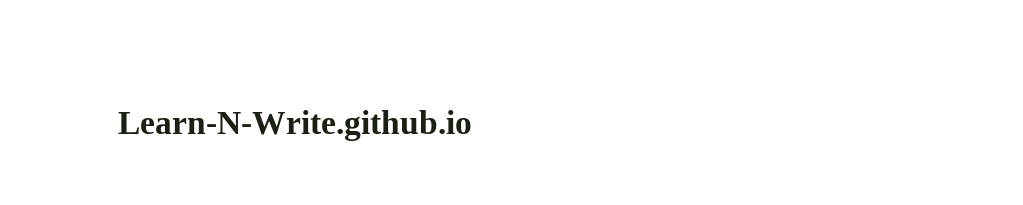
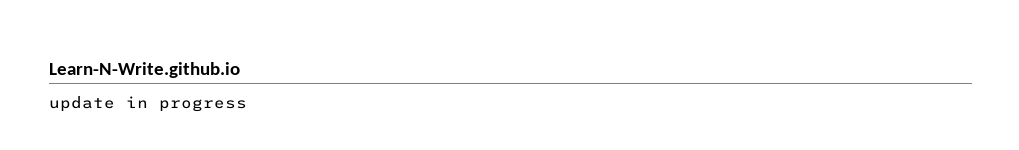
(472, 125) none -> [49,96,247,112] // update in progress

